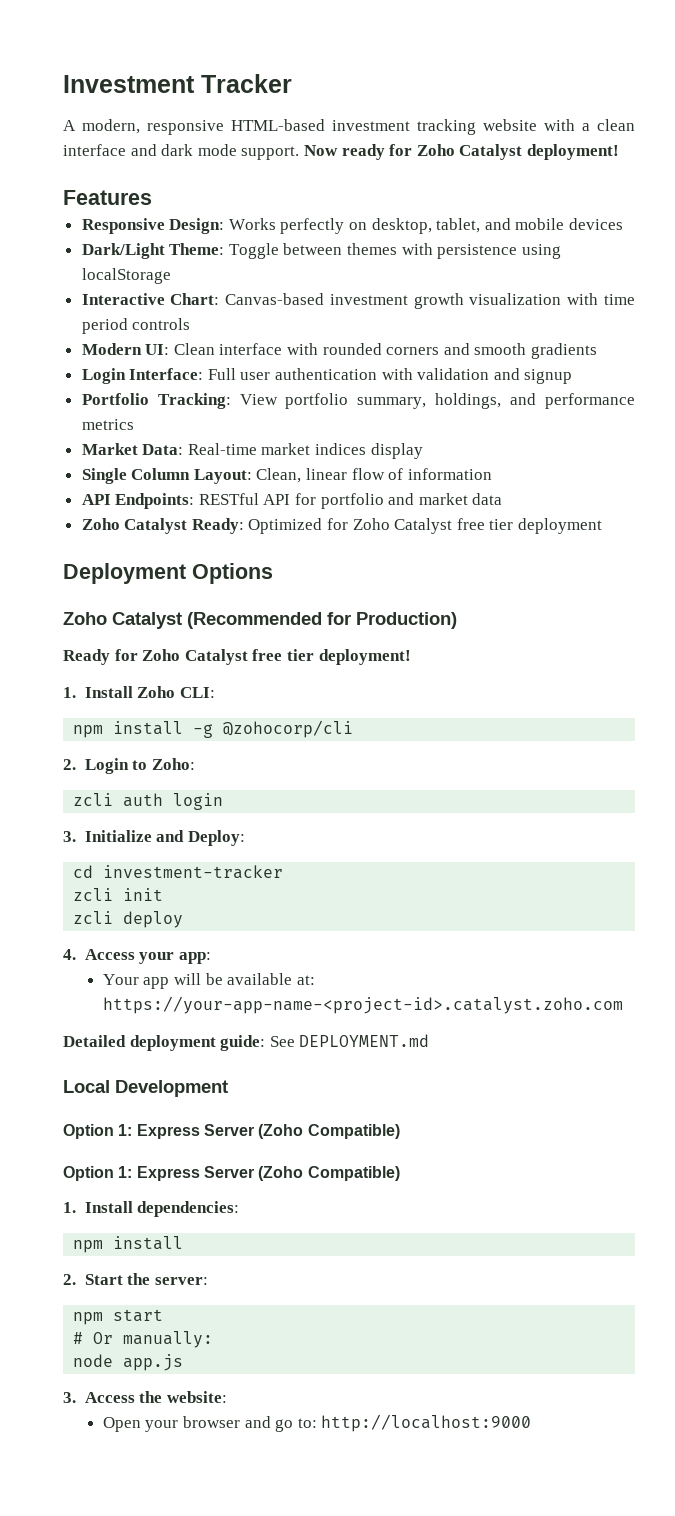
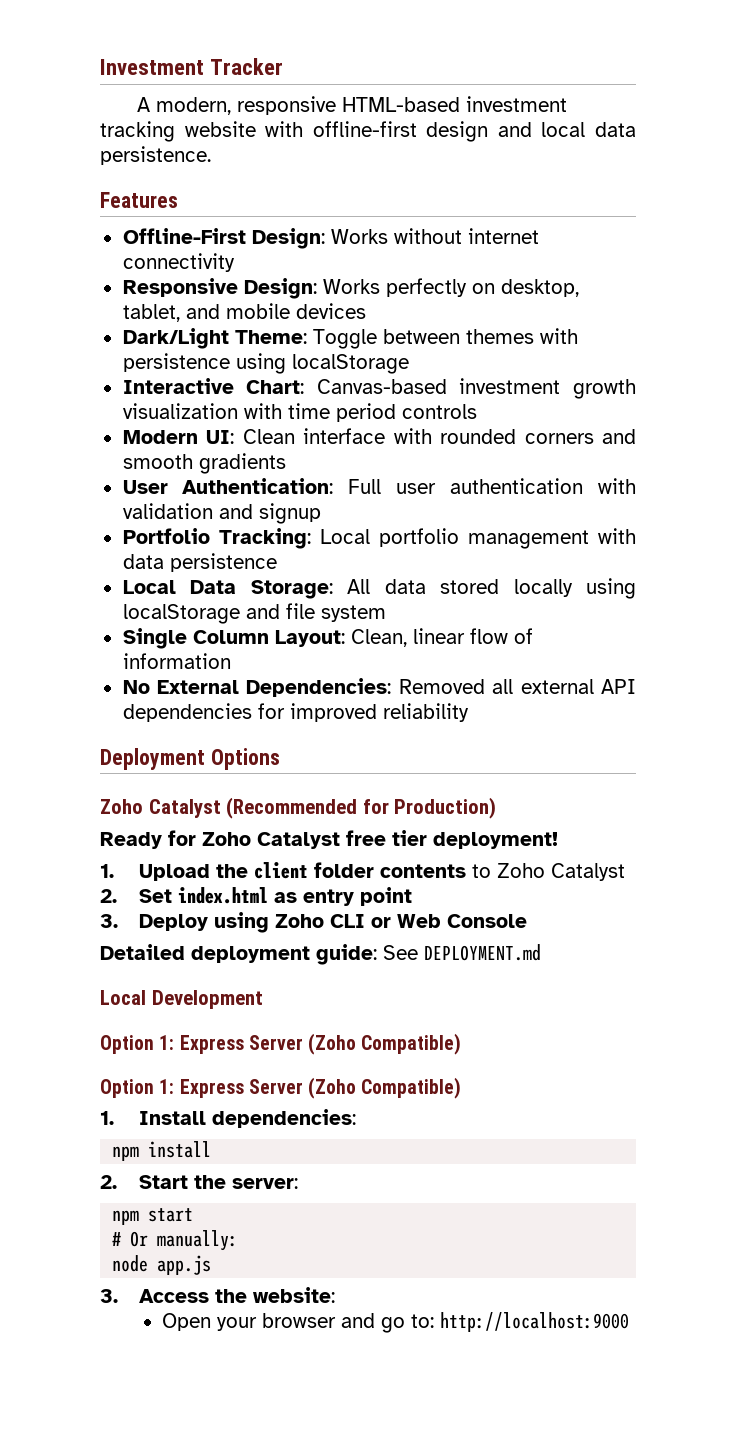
[582,119,635,131] [63,144,619,160] [63,190,152,205] a clean interface and dark mode support. Now ready for Zoho Catalyst deployment! // Features -> [312,121,636,142] [100,146,211,165] [100,192,178,208] [122,228,539,249] [122,253,235,272] offline-first design and local data persistence. // Features // Offline-First Design: Works without internet connectivity
[81,368,204,384] Login Interface: -> [122,478,334,494] User Authentication:
[239,393,635,409] [81,419,134,430] [81,443,423,459] View portfolio summary, holdings, and performance metrics // Market Data: Real-time market indices display -> [319,528,637,549] [122,553,277,572] [122,578,636,599] [122,603,386,624] Local portfolio management with data persistence // Local Data Storage: All data stored locally using localStorage and file system
[81,493,503,509] [81,518,603,534] API Endpoints: RESTful API for portfolio and market data // Zoho Catalyst Ready: Optimized for Zoho Catalyst free tier deployment -> [122,678,637,697] [122,703,469,722] No External Dependencies: Removed all external API dependencies for improved reliability
[84,686,215,698] [73,720,354,738] [63,758,195,774] [73,793,224,810] [63,830,245,846] [73,865,284,879] [73,888,164,901] [73,911,184,928] [63,949,211,964] [102,973,315,989] [102,996,623,1014] Install Zoho CLI: // npm install -g @zohocorp/cli // 2. Login to Zoho: // zcli auth login // 3. Initialize and Deploy: // cd investment-tracker // zcli init // zcli deploy // 4. Access your app: // Your app will be available at: https://your-app-name-<project-id>.catalyst.zoho.com -> [139,862,626,881] [100,887,413,906] [100,912,528,933] Upload the client folder contents to Zoho Catalyst // 2. Set index.html as entry point // 3. Deploy using Zoho CLI or Web Console

